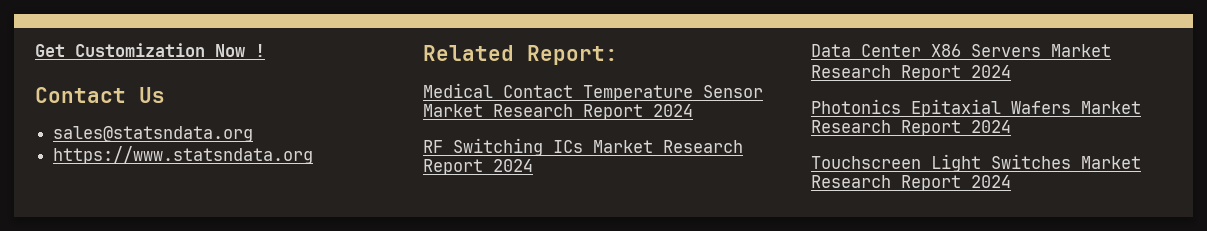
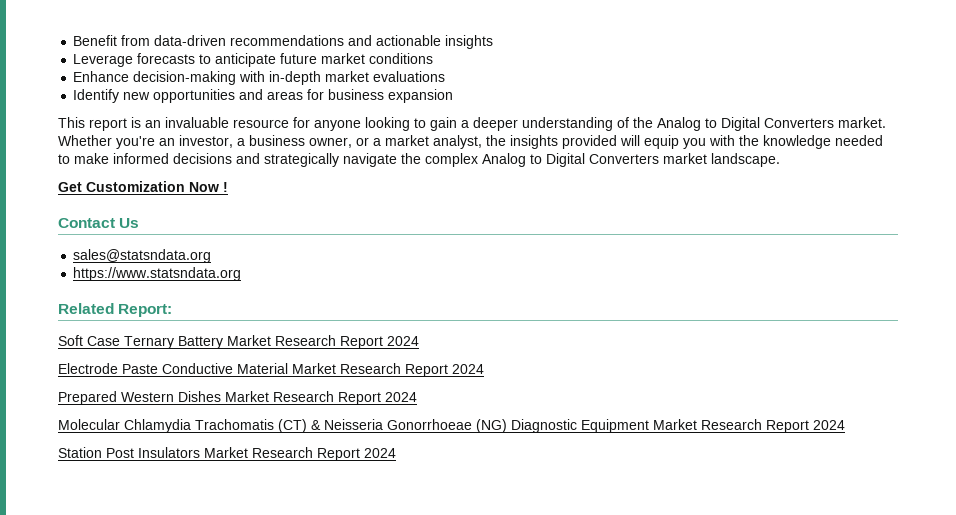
(35, 50) none -> [73,35,494,49] [73,53,434,67] [73,71,446,85] [73,89,454,103] [58,117,886,131] [58,135,883,149] [58,153,780,167] Benefit from data-driven recommendations and actionable insights // Leverage forecasts to anticipate future market conditions // Enhance decision-making with in-depth market evaluations // Identify new opportunities and areas for business expansion // This report is an invaluable resource for anyone looking to gain a deeper understanding of the Analog to Digital Converters market. Whether you're an investor, a business owner, or a market analyst, the insights provided will equip you with the knowledge needed to make informed decisions and strategically navigate the complex Analog to Digital Converters market landscape. //
[423,83,763,101] [423,104,693,120] [423,138,743,156] [423,159,533,175] [811,44,1111,57] [811,65,1011,81] [811,99,1141,117] [811,120,1011,136] [811,154,1071,172] Medical Contact Temperature Sensor Market Research Report 2024 // RF Switching ICs Market Research Report 2024 // Data Center X86 Servers Market Research Report 2024 // Photonics Epitaxial Wafers Market Research Report 2024 // Touchscreen Light Switches -> [58,335,419,349] [58,363,484,377] [58,391,417,405] [58,419,845,433] [58,447,200,458] Soft Case Ternary Battery Market Research Report 2024 // Electrode Paste Conductive Material Market Research Report 2024 // Prepared Western Dishes Market Research Report 2024 // Molecular Chlamydia Trachomatis (CT) & Neisseria Gonorrhoeae (NG) Diagnostic Equipment Market Research Report 2024 // Station Post Insulators

